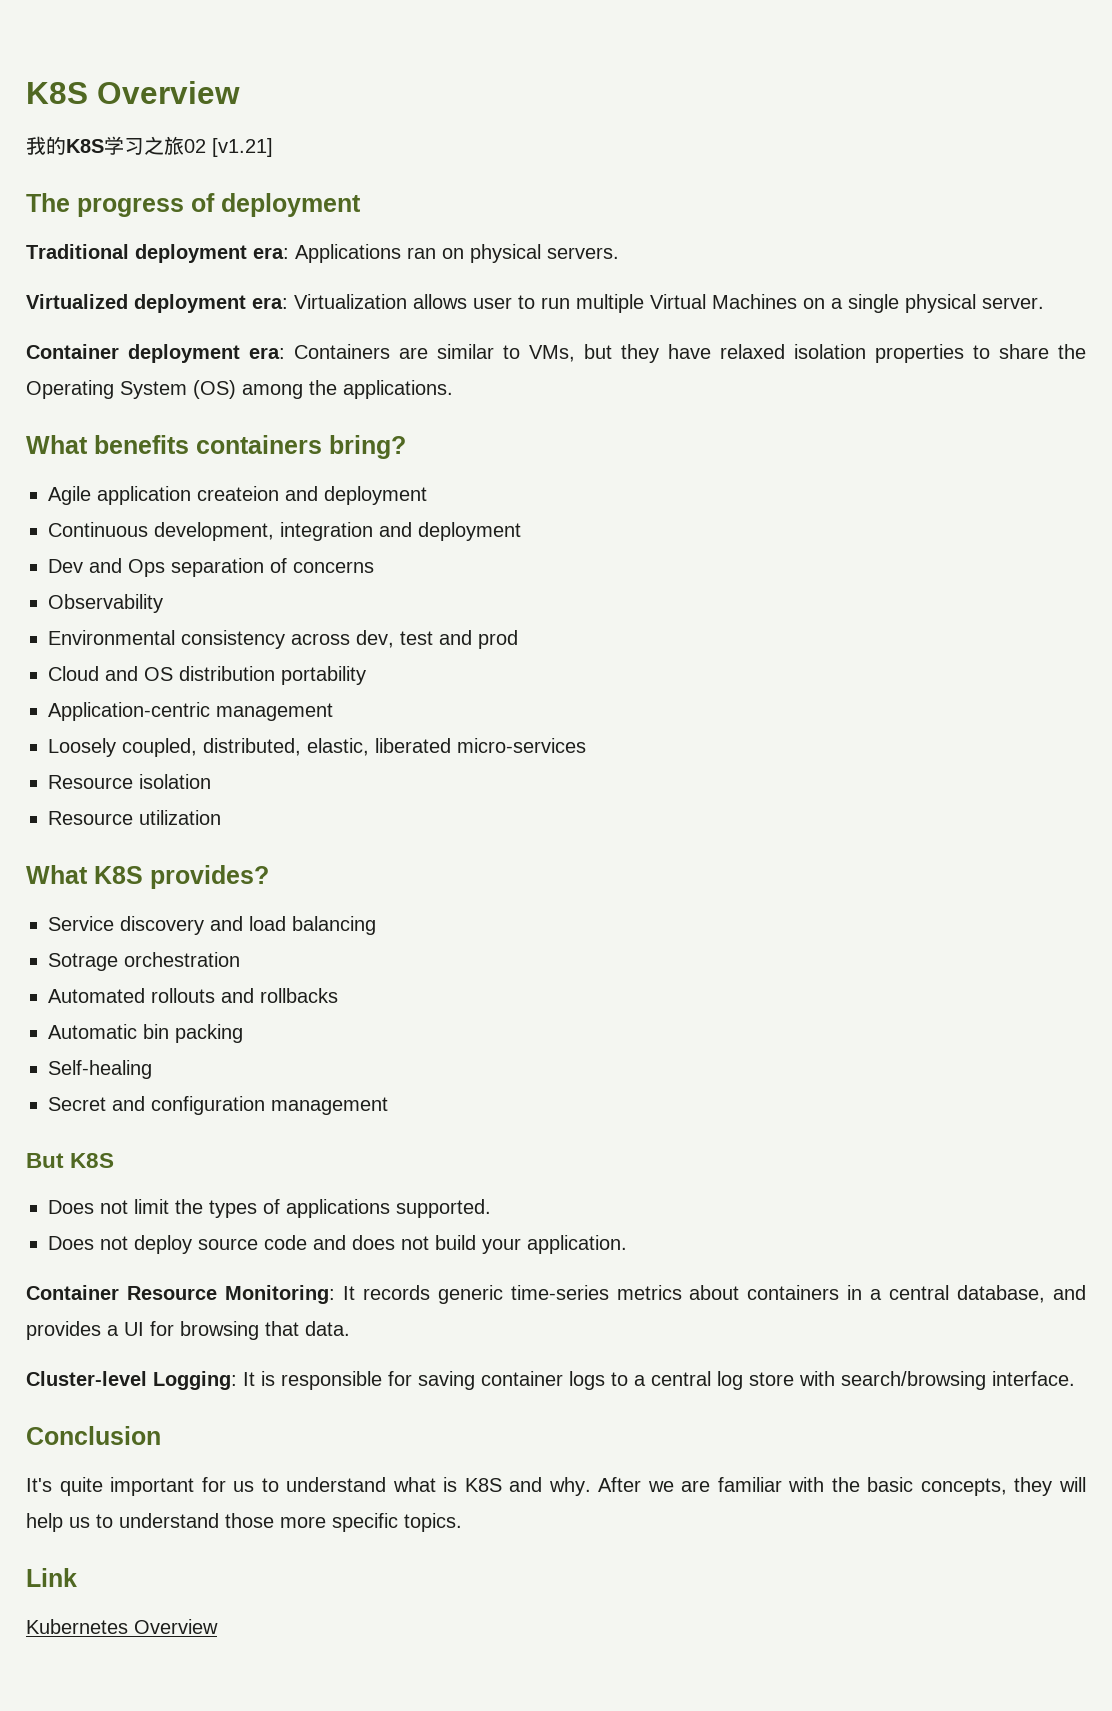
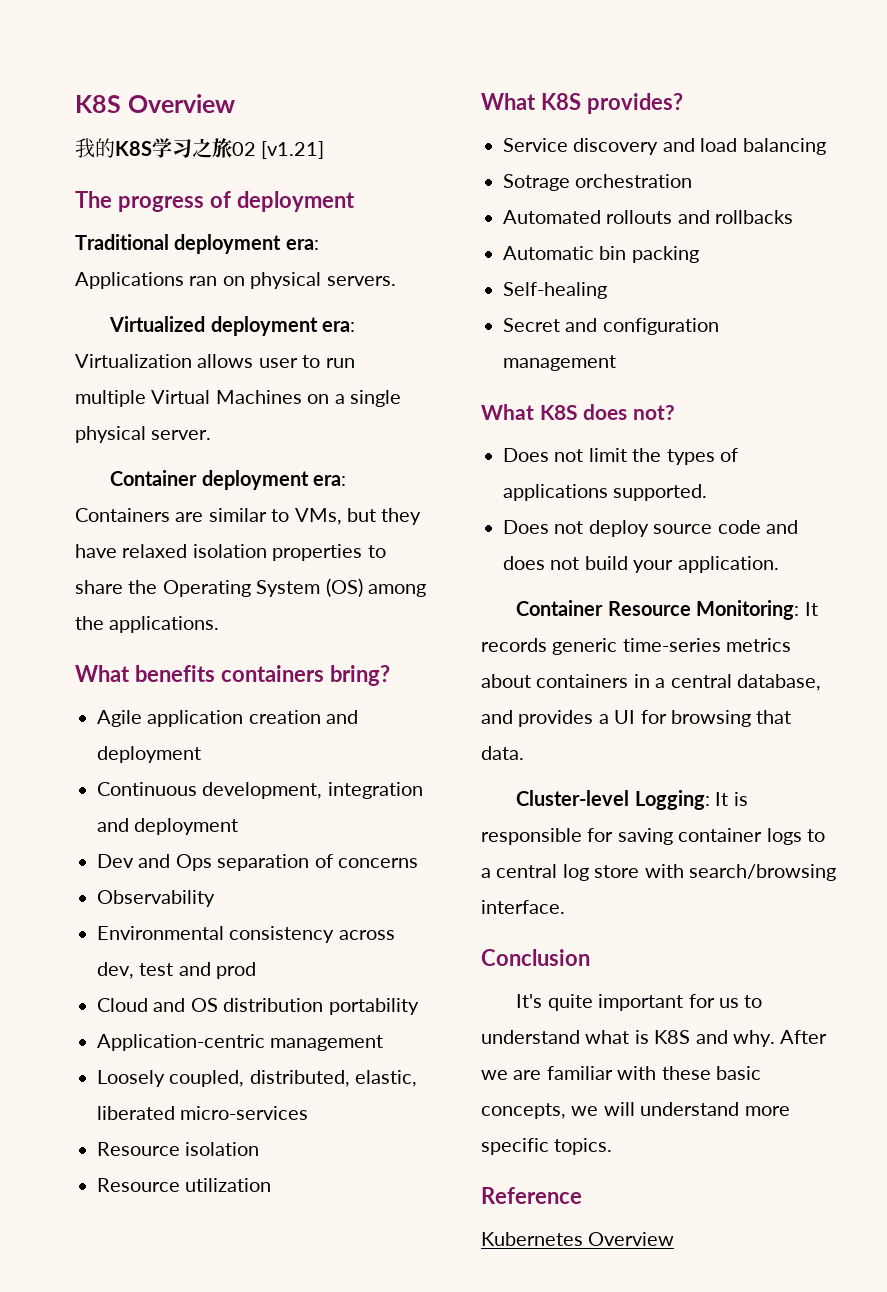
[197,486,279,501] createion -> [248,710,321,724] creation
[26,1153,115,1168] But K8S -> [481,404,676,420] What K8S does not?
[831,1477,860,1492] the -> [661,1066,711,1080] these
[1014,1477,1086,1496] [26,1513,274,1532] they will help us to understand those -> [571,1102,740,1116] we will understand
[26,1568,77,1587] Link -> [481,1187,582,1204] Reference

